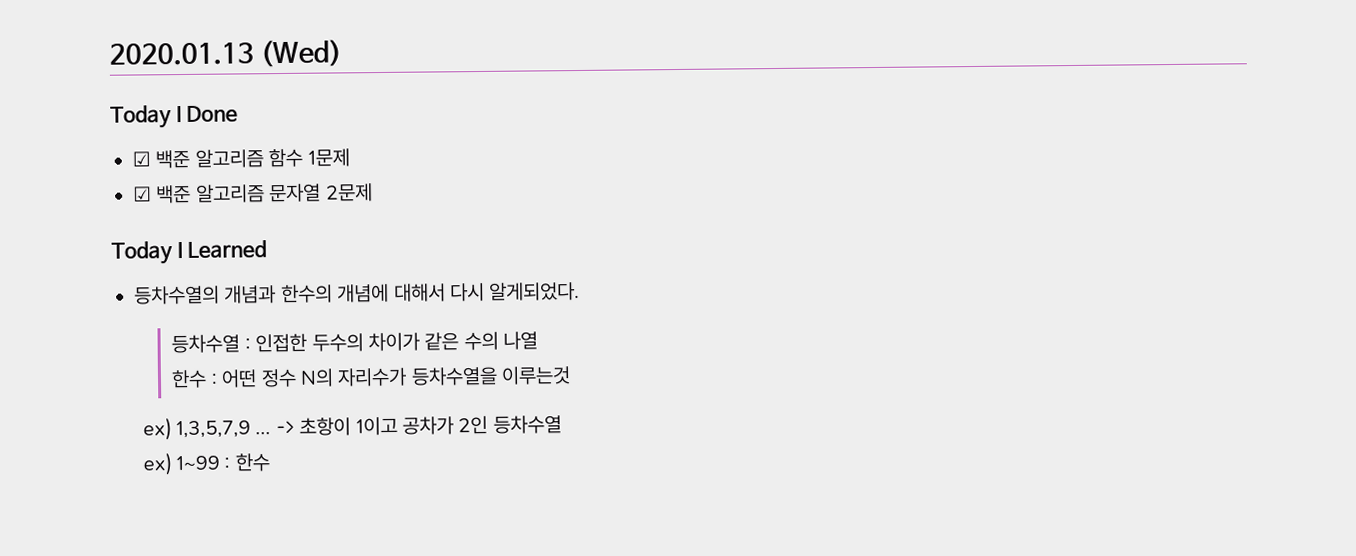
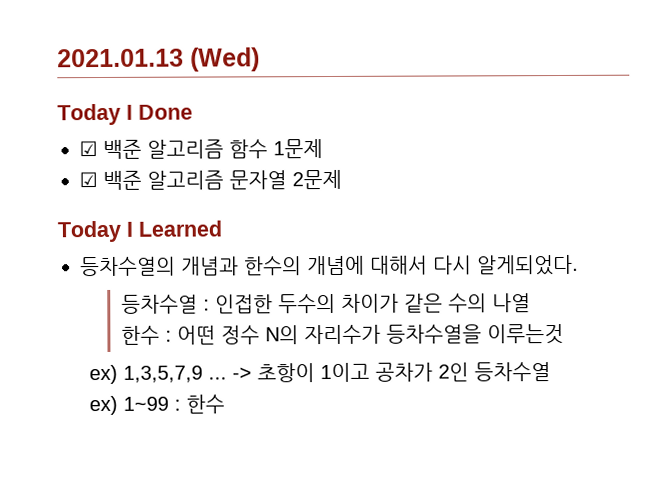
[109,42,254,66] 2020.01.13 -> [57,48,184,68] 2021.01.13

